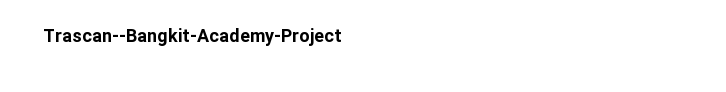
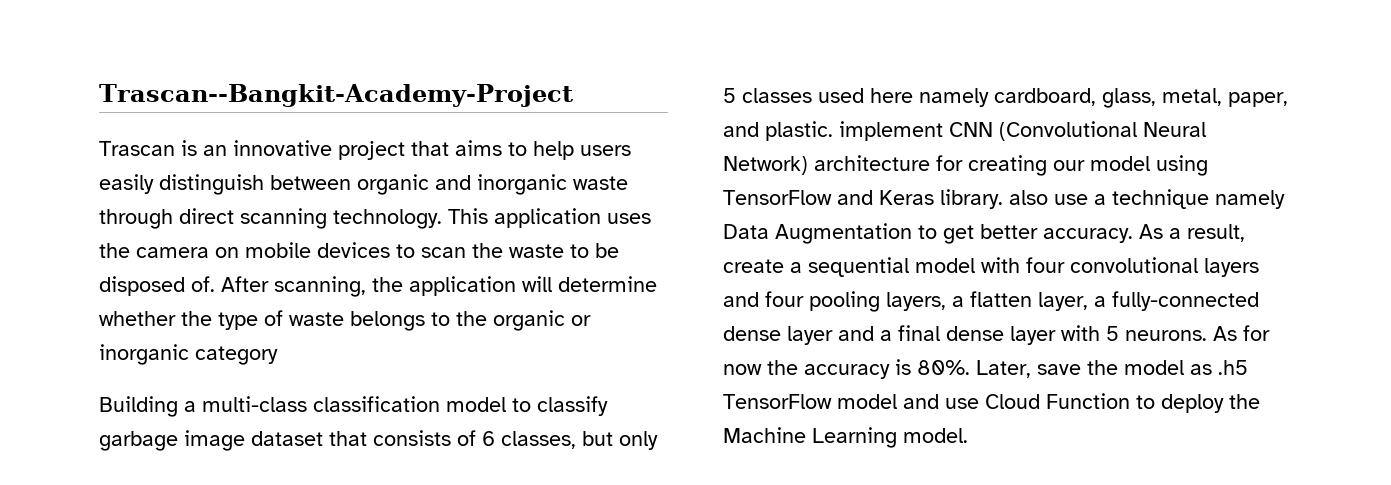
(342, 37) none -> [99,140,631,160] [99,174,628,195] [99,208,651,229] [99,242,619,258] [99,276,657,297] [99,310,591,331] [99,344,278,365] [99,396,608,417] [99,430,658,451] [723,88,1288,108] [723,121,1206,141] [723,155,1208,176] [723,189,1285,209] [723,223,1245,244] [723,257,1259,277] [723,291,1259,312] [723,325,1270,345] [723,359,1248,379] [723,393,1260,413] [723,427,968,448] // Trascan is an innovative project that aims to help users easily distinguish between organic and inorganic waste through direct scanning technology. This application uses the camera on mobile devices to scan the waste to be disposed of. After scanning, the application will determine whether the type of waste belongs to the organic or inorganic category // Building a multi-class classification model to classify garbage image dataset that consists of 6 classes, but only 5 classes used here namely cardboard, glass, metal, paper, and plastic. implement CNN (Convolutional Neural Network) architecture for creating our model using TensorFlow and Keras library. also use a technique namely Data Augmentation to get better accuracy. As a result, create a sequential model with four convolutional layers and four pooling layers, a flatten layer, a fully-connected dense layer and a final dense layer with 5 neurons. As for now the accuracy is 80%. Later, save the model as .h5 TensorFlow model and use Cloud Function to deploy the Machine Learning model.

